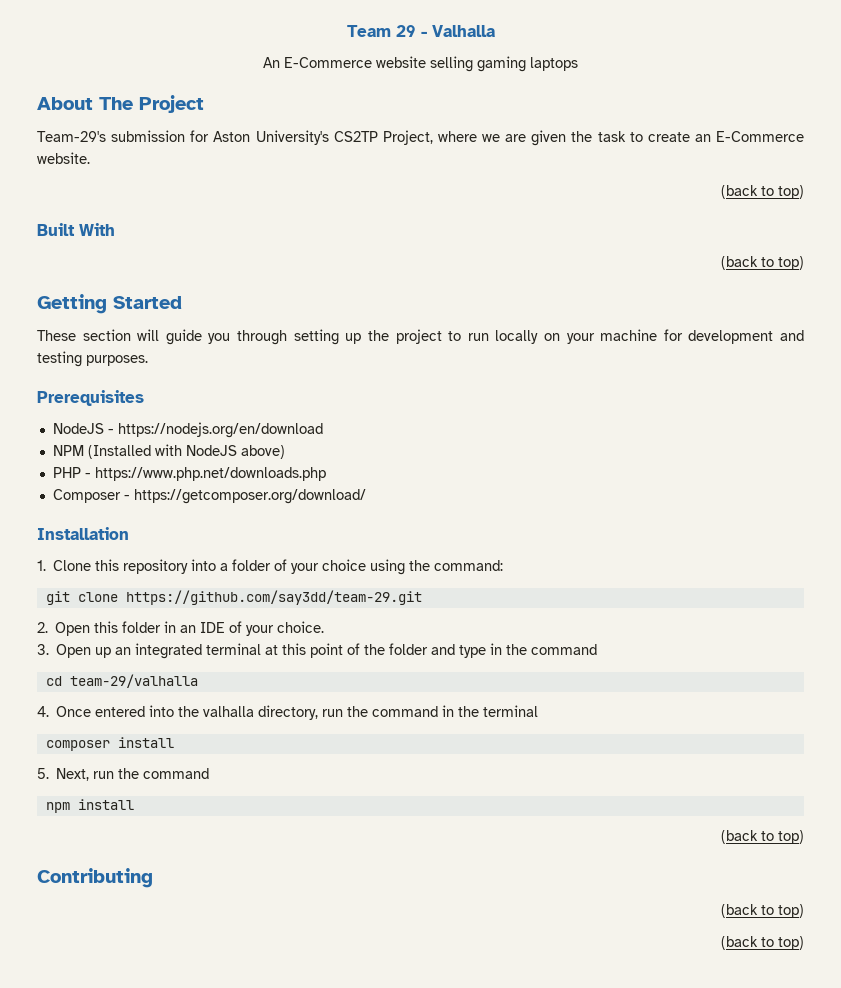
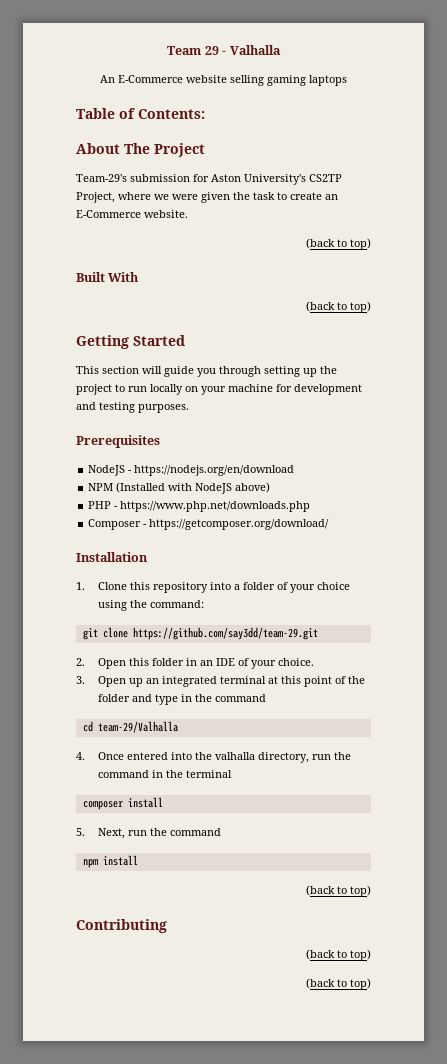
(578, 64) none -> [76,108,205,119] // Table of Contents:
[505,134,527,142] are -> [172,194,198,200] were
[37,330,76,341] These -> [76,366,99,374] This
[69,674,198,688] team-29/valhalla -> [97,721,178,733] team-29/Valhalla

